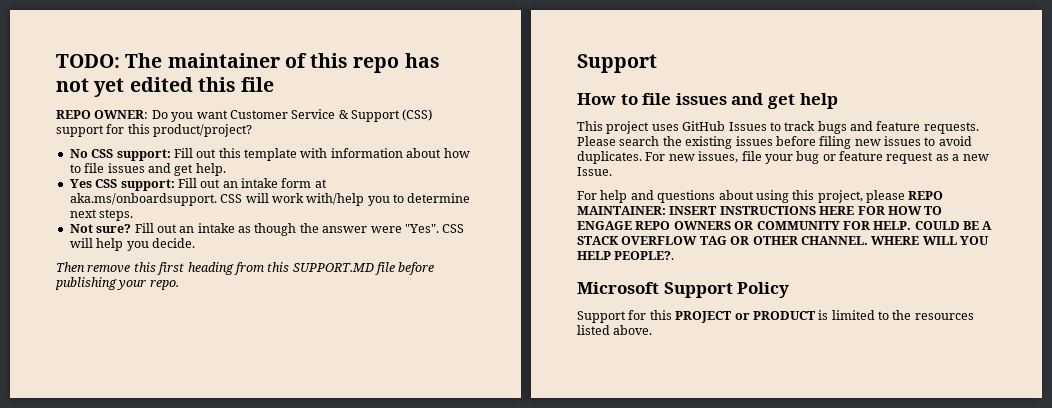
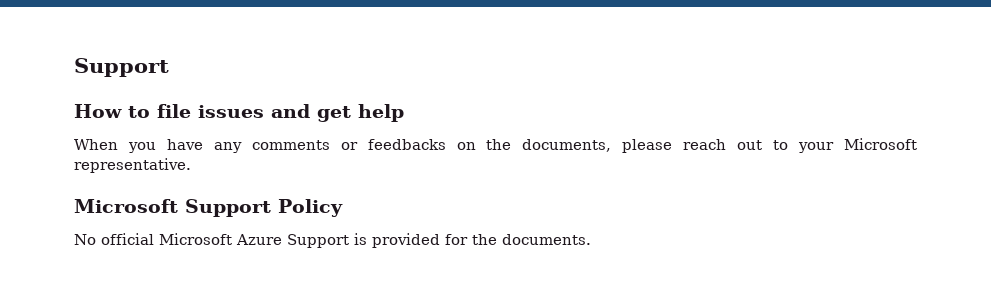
[56,53,440,73] [56,77,275,97] [56,109,433,122] [56,124,253,137] [69,148,470,161] [69,163,226,176] [69,178,327,191] [69,193,471,206] [69,209,134,221] [69,223,465,236] [69,238,195,251] [56,262,435,275] [55,277,179,290] TODO: The maintainer of this repo has not yet edited this file // REPO OWNER: Do you want Customer Service & Support (CSS) support for this product/project? // No CSS support: Fill out this template with information about how to file issues and get help. // Yes CSS support: Fill out an intake form at aka.ms/onboardsupport. CSS will work with/help you to determine next steps. // Not sure? Fill out an intake as though the answer were "Yes". CSS will help you decide. // Then remove this first heading from this SUPPORT.MD file before publishing your repo. // -> (74, 67) none
[577,121,979,134] [577,136,972,149] [577,151,989,164] [577,167,612,176] [577,190,944,203] [577,206,943,215] [577,221,993,230] [577,236,989,245] [577,251,675,260] [577,282,790,298] [577,310,974,323] [577,325,653,335] This project uses GitHub Issues to track bugs and feature requests. Please search the existing issues before filing new issues to avoid duplicates. For new issues, file your bug or feature request as a new Issue. // For help and questions about using this project, please REPO MAINTAINER: INSERT INSTRUCTIONS HERE FOR HOW TO ENGAGE REPO OWNERS OR COMMUNITY FOR HELP. COULD BE A STACK OVERFLOW TAG OR OTHER CHANNEL. WHERE WILL YOU HELP PEOPLE?. // Microsoft Support Policy // Support for this PROJECT or PRODUCT is limited to the resources listed above. -> [74,138,917,153] [74,158,191,173] [74,199,343,217] [74,233,591,248] When you have any comments or feedbacks on the documents, please reach out to your Microsoft representative. // Microsoft Support Policy // No official Microsoft Azure Support is provided for the documents.

